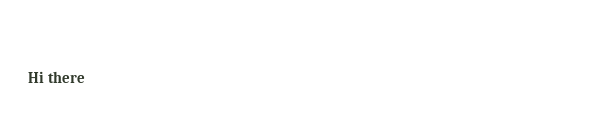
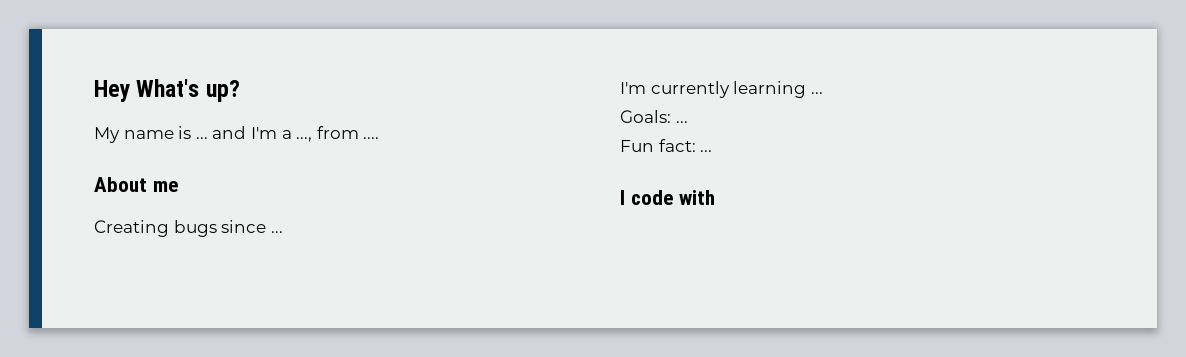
[28,71,86,83] Hi there -> [94,79,240,102] [94,126,380,143] [94,177,179,192] [94,220,283,237] [620,81,823,98] [620,110,688,123] [620,139,713,152] [620,190,716,205] Hey What's up? // My name is ... and I'm a ..., from .... // About me // Creating bugs since ... // I'm currently learning ... // Goals: ... // Fun fact: ... // I code with

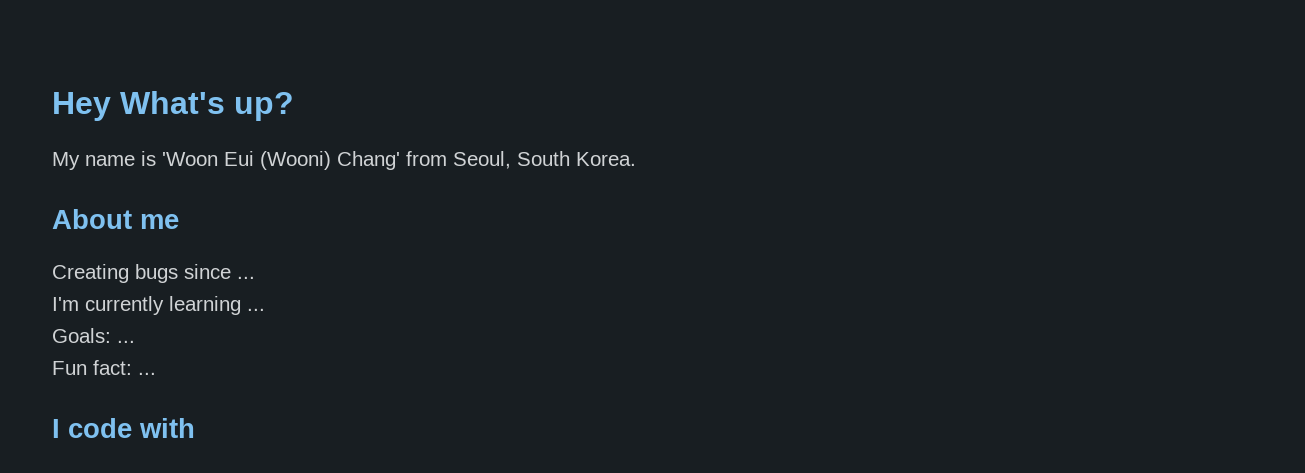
[195,126,380,142] ... and I'm a ..., from .... -> [162,151,636,170] 'Woon Eui (Wooni) Chang' from Seoul, South Korea.

